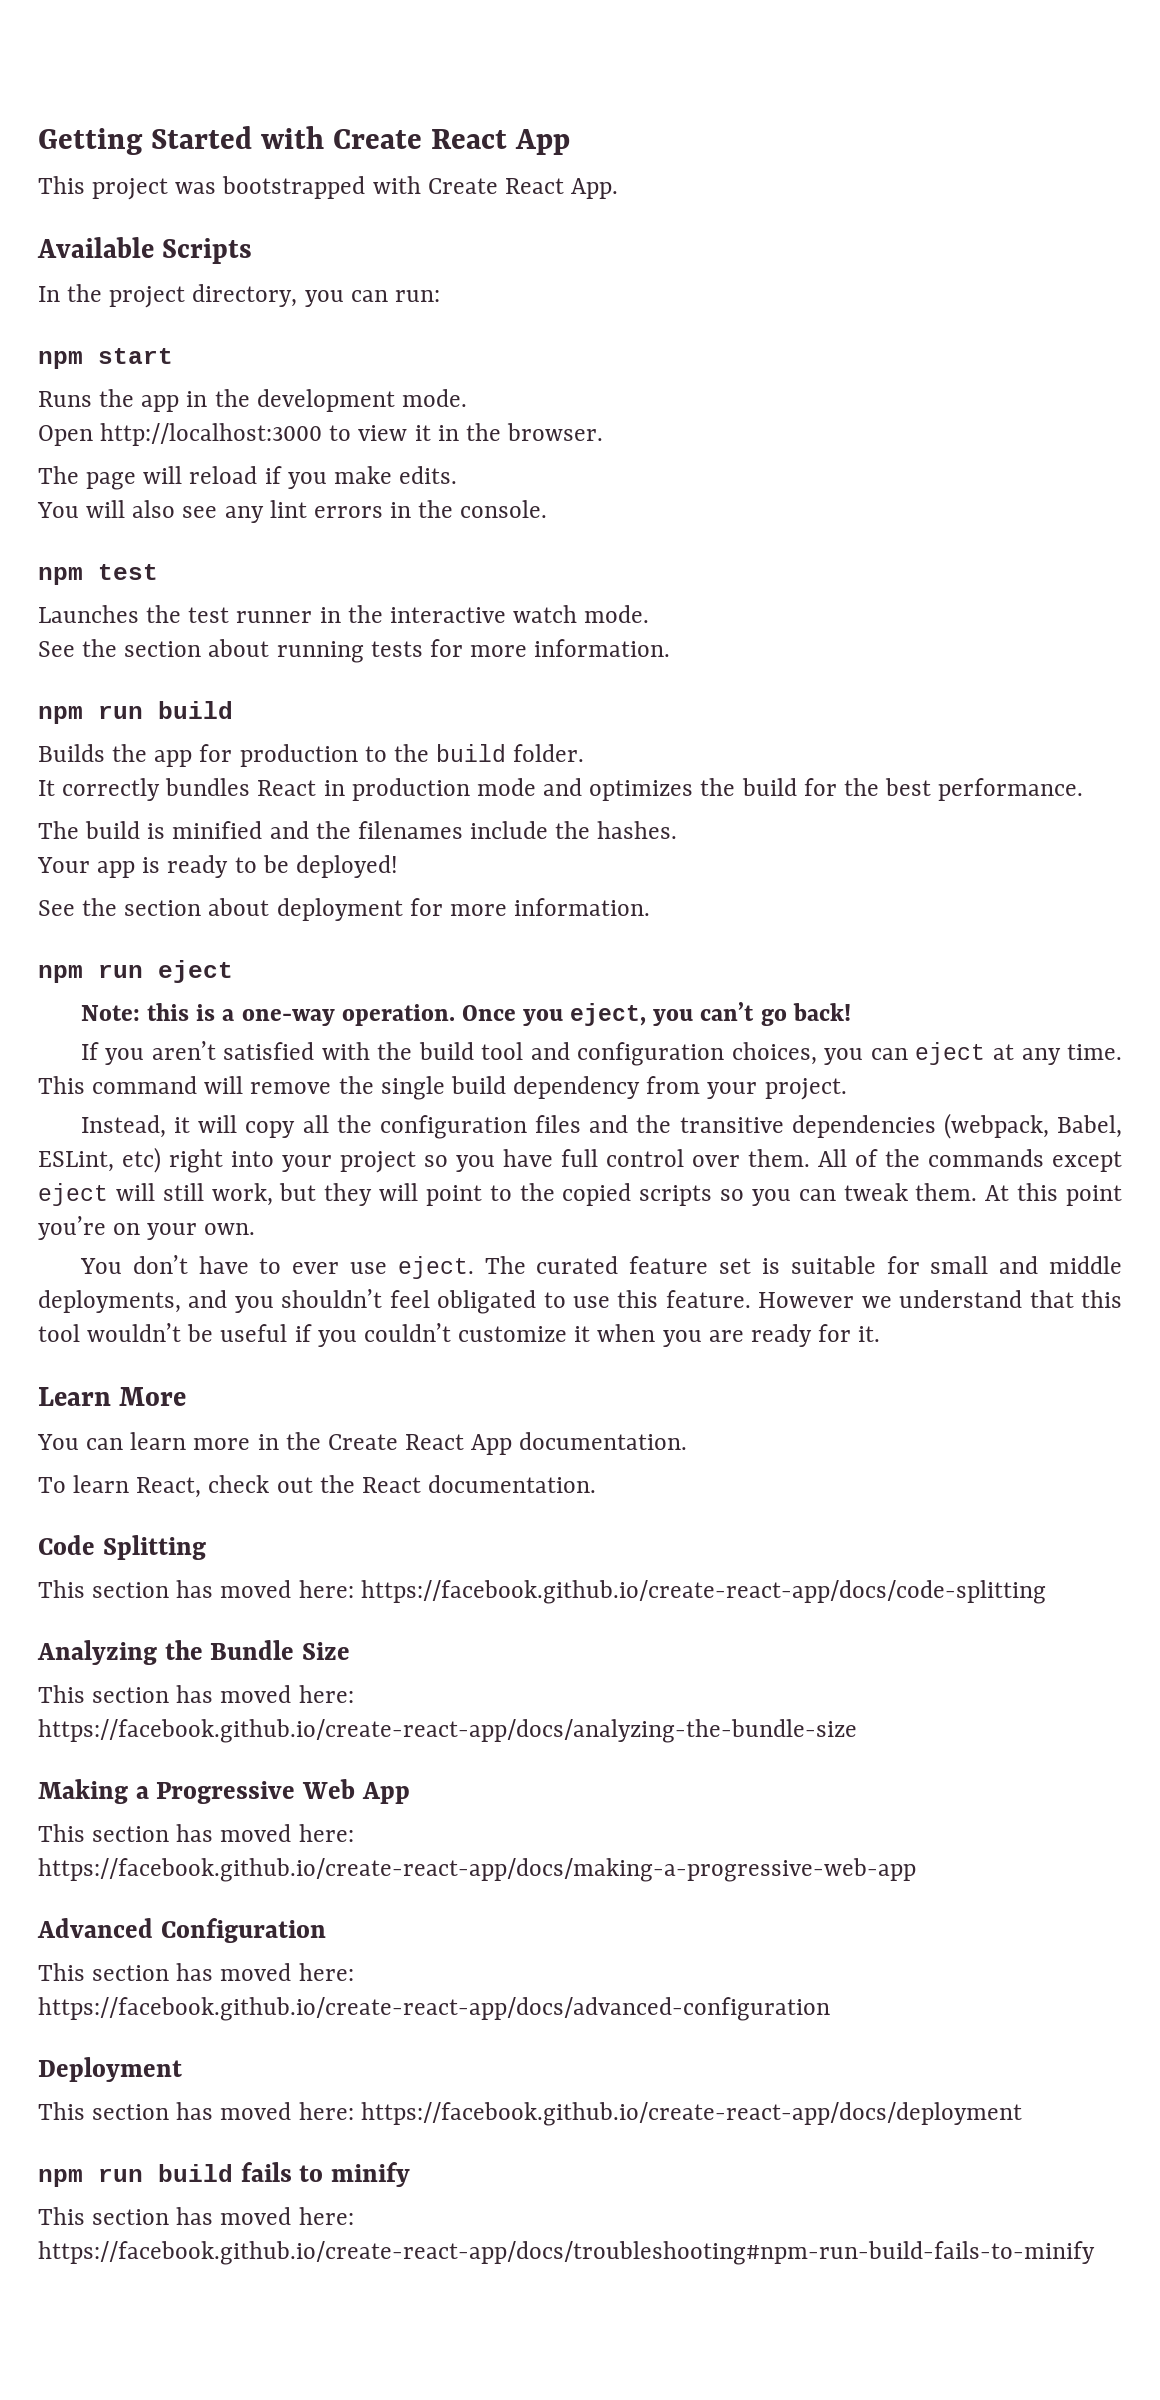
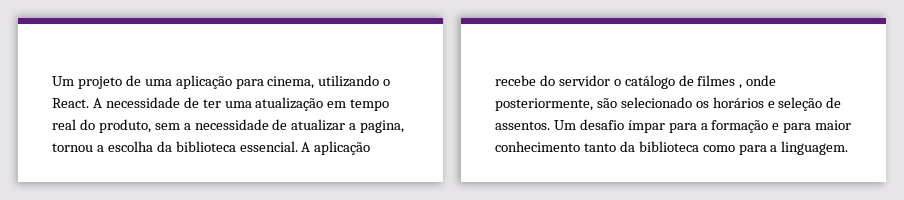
[38,126,571,155] [38,176,619,200] [37,237,253,264] [38,284,440,308] [38,348,173,369] [38,389,467,412] [38,423,604,446] [38,466,458,490] [37,500,548,523] [38,564,158,585] [38,605,650,623] [38,639,671,663] [38,701,233,724] [38,744,585,767] [38,778,1084,801] [38,821,678,839] [37,855,398,878] [38,898,651,921] [38,960,233,983] [80,1002,851,1026] [80,1041,1122,1066] [38,1076,847,1100] [80,1113,1122,1139] [38,1147,1122,1173] [38,1183,1123,1206] [38,1216,256,1240] [79,1255,1122,1279] [38,1289,1122,1314] [38,1323,881,1347] [38,1387,187,1406] [37,1432,688,1455] [38,1475,597,1498] [38,1535,206,1560] [38,1580,1046,1604] [37,1640,351,1665] [38,1685,354,1703] [38,1719,857,1743] [38,1779,410,1804] [38,1824,354,1842] [38,1858,916,1882] [37,1918,326,1943] [38,1963,354,1981] [38,1997,830,2021] [38,2057,182,2082] [38,2102,1022,2126] [38,2162,411,2187] [38,2207,354,2225] [38,2241,1095,2265] Getting Started with Create React App // This project was bootstrapped with Create React App. // Available Scripts // In the project directory, you can run: // npm start // Runs the app in the development mode. // Open http://localhost:3000 to view it in the browser. // The page will reload if you make edits. // You will also see any lint errors in the console. // npm test // Launches the test runner in the interactive watch mode. // See the section about running tests for more information. // npm run build // Builds the app for production to the build folder. // It correctly bundles React in production mode and optimizes the build for the best performance. // The build is minified and the filenames include the hashes. // Your app is ready to be deployed! // See the section about deployment for more information. // npm run eject // Note: this is a one-way operation. Once you eject, you can’t go back! // If you aren’t satisfied with the build tool and configuration choices, you can eject at any time. This command will remove the single build dependency from your project. // Instead, it will copy all the configuration files and the transitive dependencies (webpack, Babel, ESLint, etc) right into your project so you have full control over them. All of the commands except eject will still work, but they will point to the copied scripts so you can tweak them. At this point you’re on your own. // You don’t have to ever use eject. The curated feature set is suitable for small and middle deployments, and you shouldn’t feel obligated to use this feature. However we understand that this tool wouldn’t be useful if you couldn’t customize it when you are ready for it. // Learn More // You can learn more in the Create React App documentation. // To learn React, check out the React documentation. // Code Splitting // This section has moved here: https://facebook.github.io/create-react-app/docs/code-splitting // Analyzing the Bundle Size // This section has moved here: https://facebook.github.io/create-react-app/docs/analyzing-the-bundle-size // Making a Progressive Web App // This section has moved here: https://facebook.github.io/create-react-app/docs/making-a-progressive-web-app // Advanced Configuration // This section has moved here: https://facebook.github.io/create-react-app/docs/advanced-configuration // Deployment // This section has moved here: https://facebook.github.io/create-react-app/docs/deployment // npm run build fails to minify // This section has moved here: https://facebook.github.io/create-react-app/docs/troubleshooting#npm-run-build-fails-to-minify -> [52,75,391,89] [52,97,390,111] [52,119,405,133] [52,141,371,155] [495,75,777,89] [495,97,842,111] [495,119,852,133] [495,141,849,155] Um projeto de uma aplicação para cinema, utilizando o React. A necessidade de ter uma atualização em tempo real do produto, sem a necessidade de atualizar a pagina, tornou a escolha da biblioteca essencial. A aplicação recebe do servidor o catálogo de filmes , onde posteriormente, são selecionado os horários e seleção de assentos. Um desafio ímpar para a formação e para maior conhecimento tanto da biblioteca como para a linguagem.

